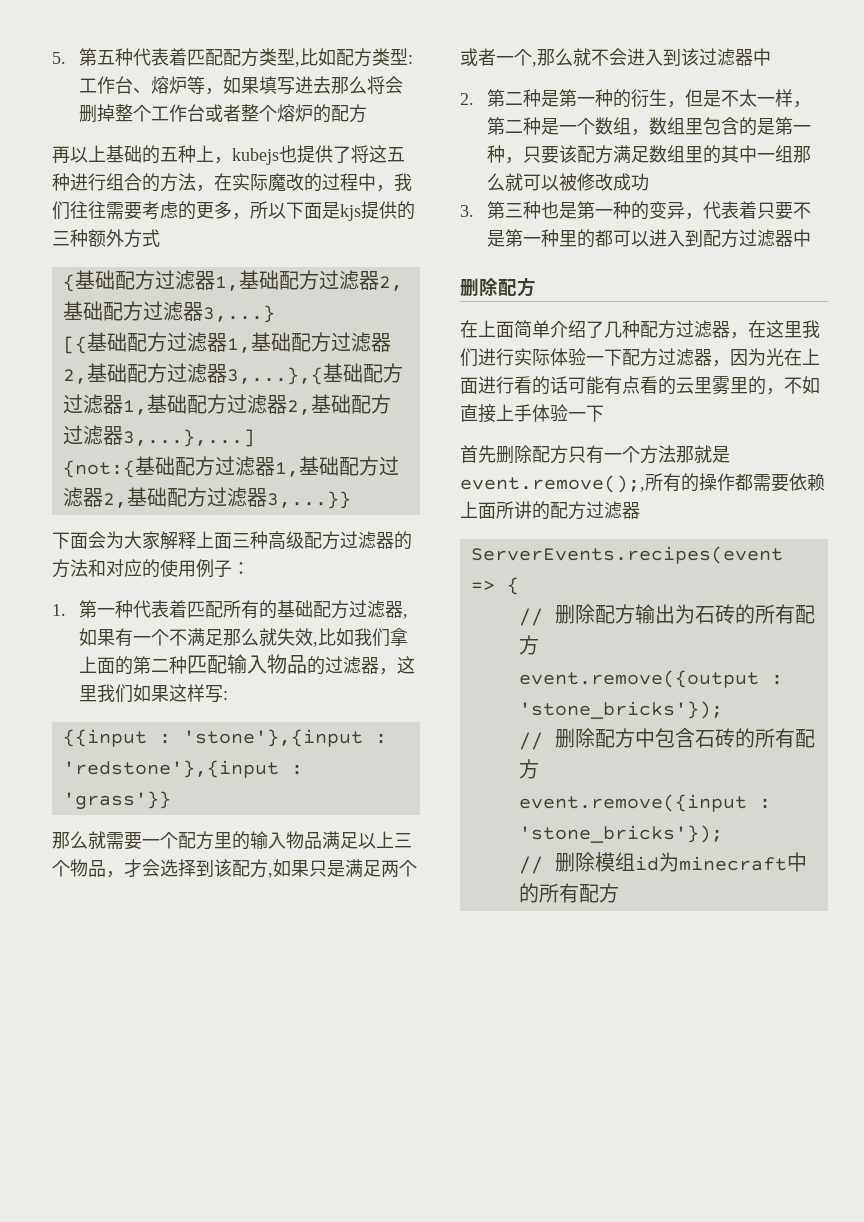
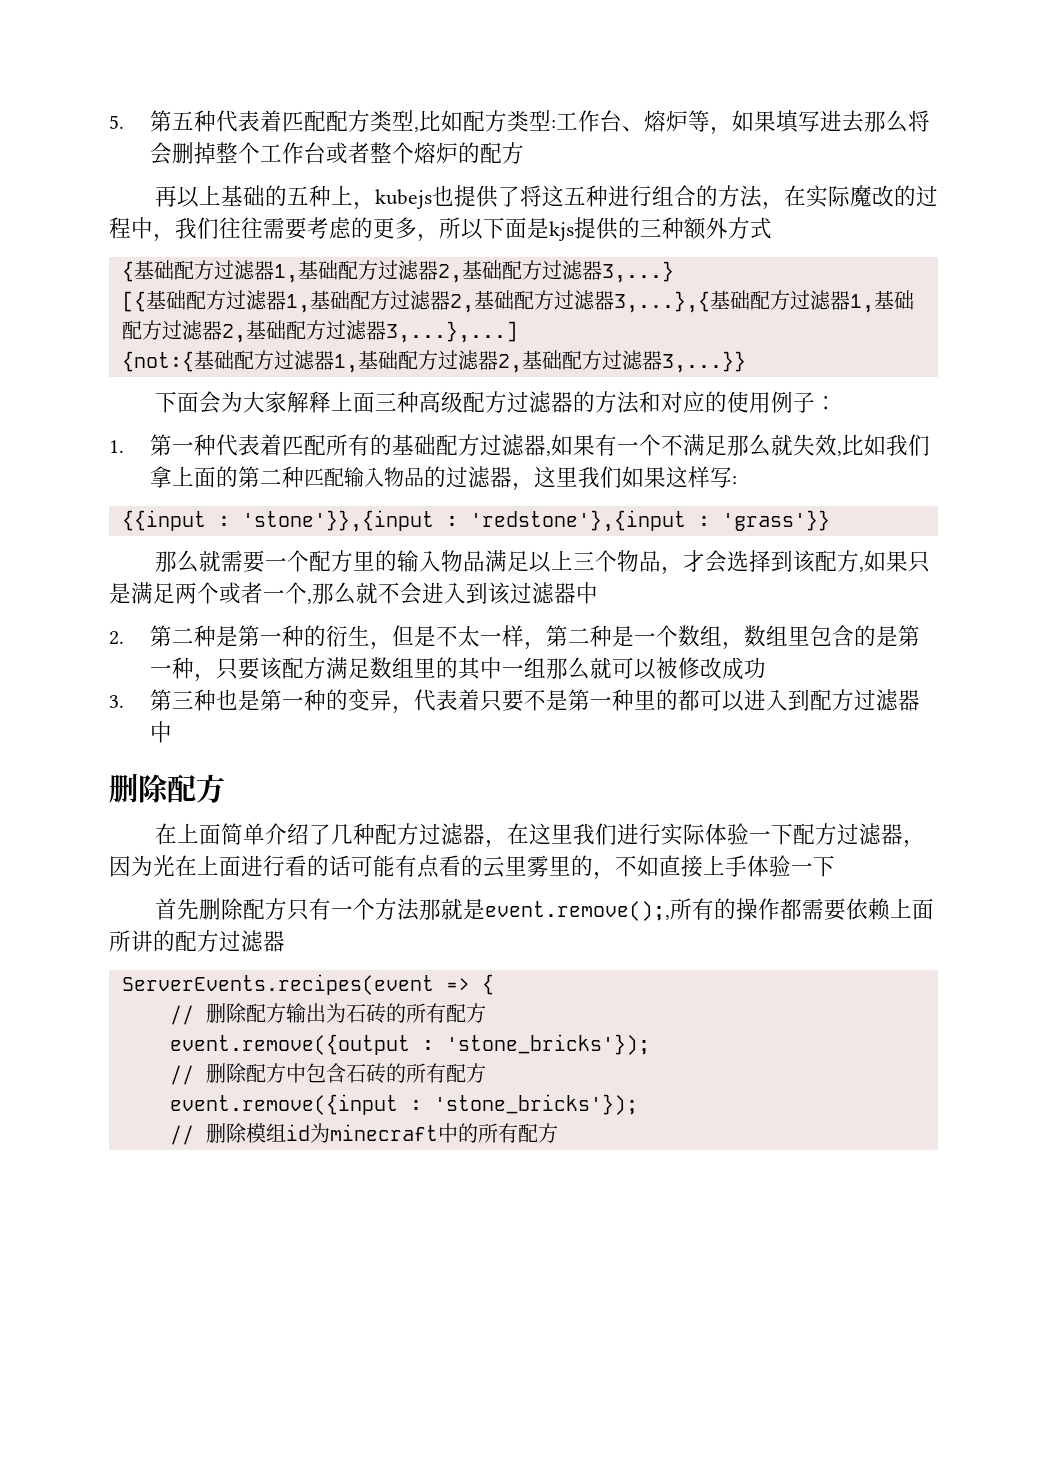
[182,729,363,747] 'stone'},{input -> [241,510,434,532] 'stone'}},{input

